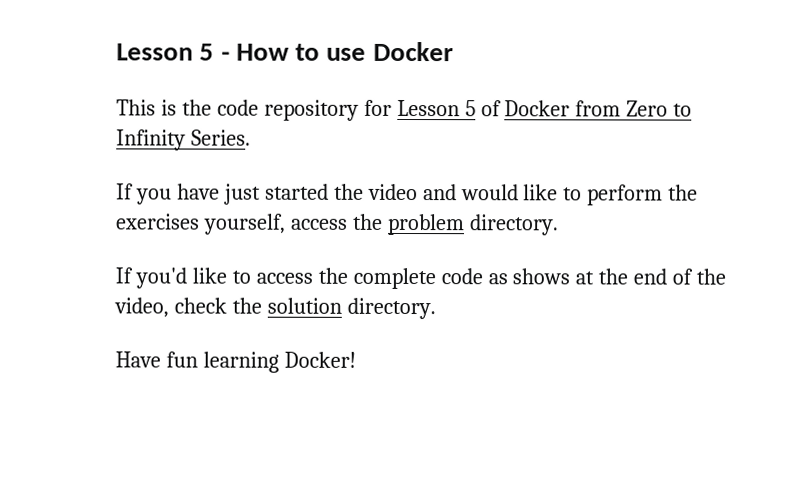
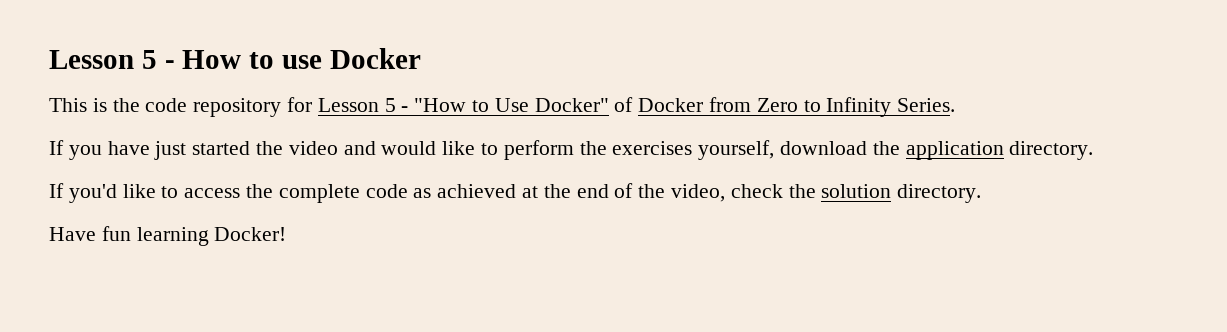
(476, 108) none -> [401,98,609,112] - "How to Use Docker"
[290,213,465,236] access the problem -> [780,141,1004,160] download the application
[512,268,571,285] shows -> [437,184,517,198] achieved

